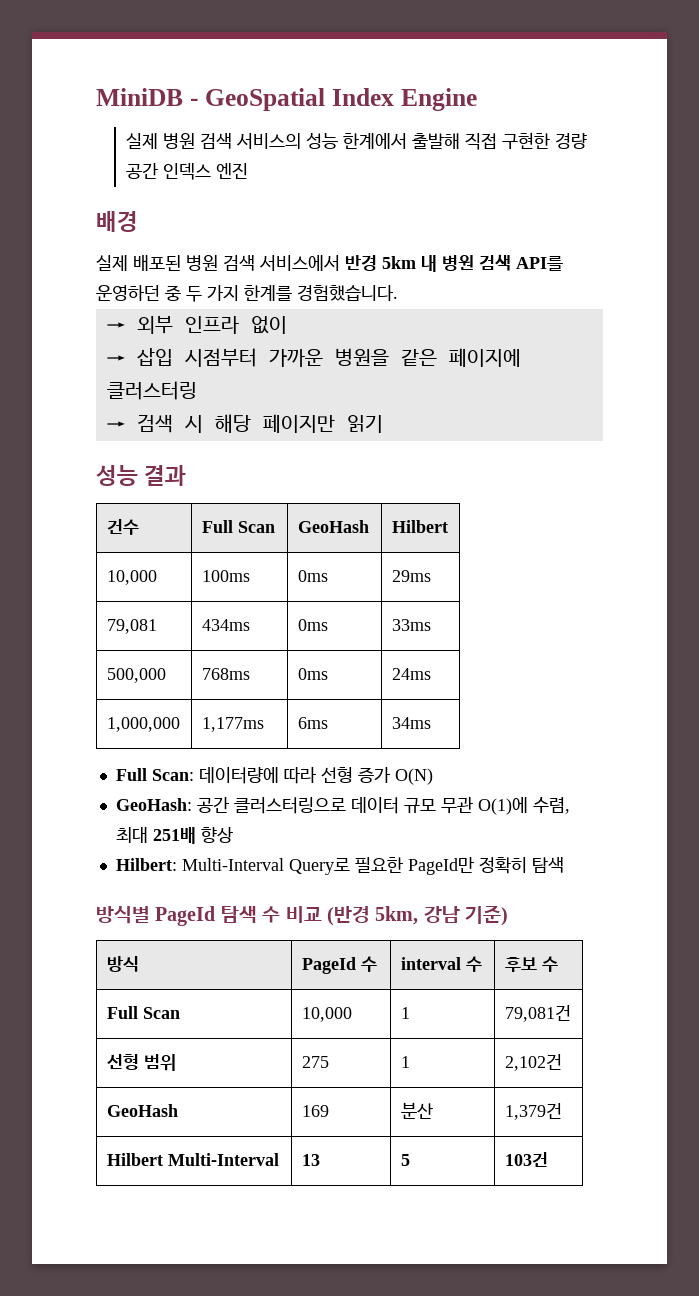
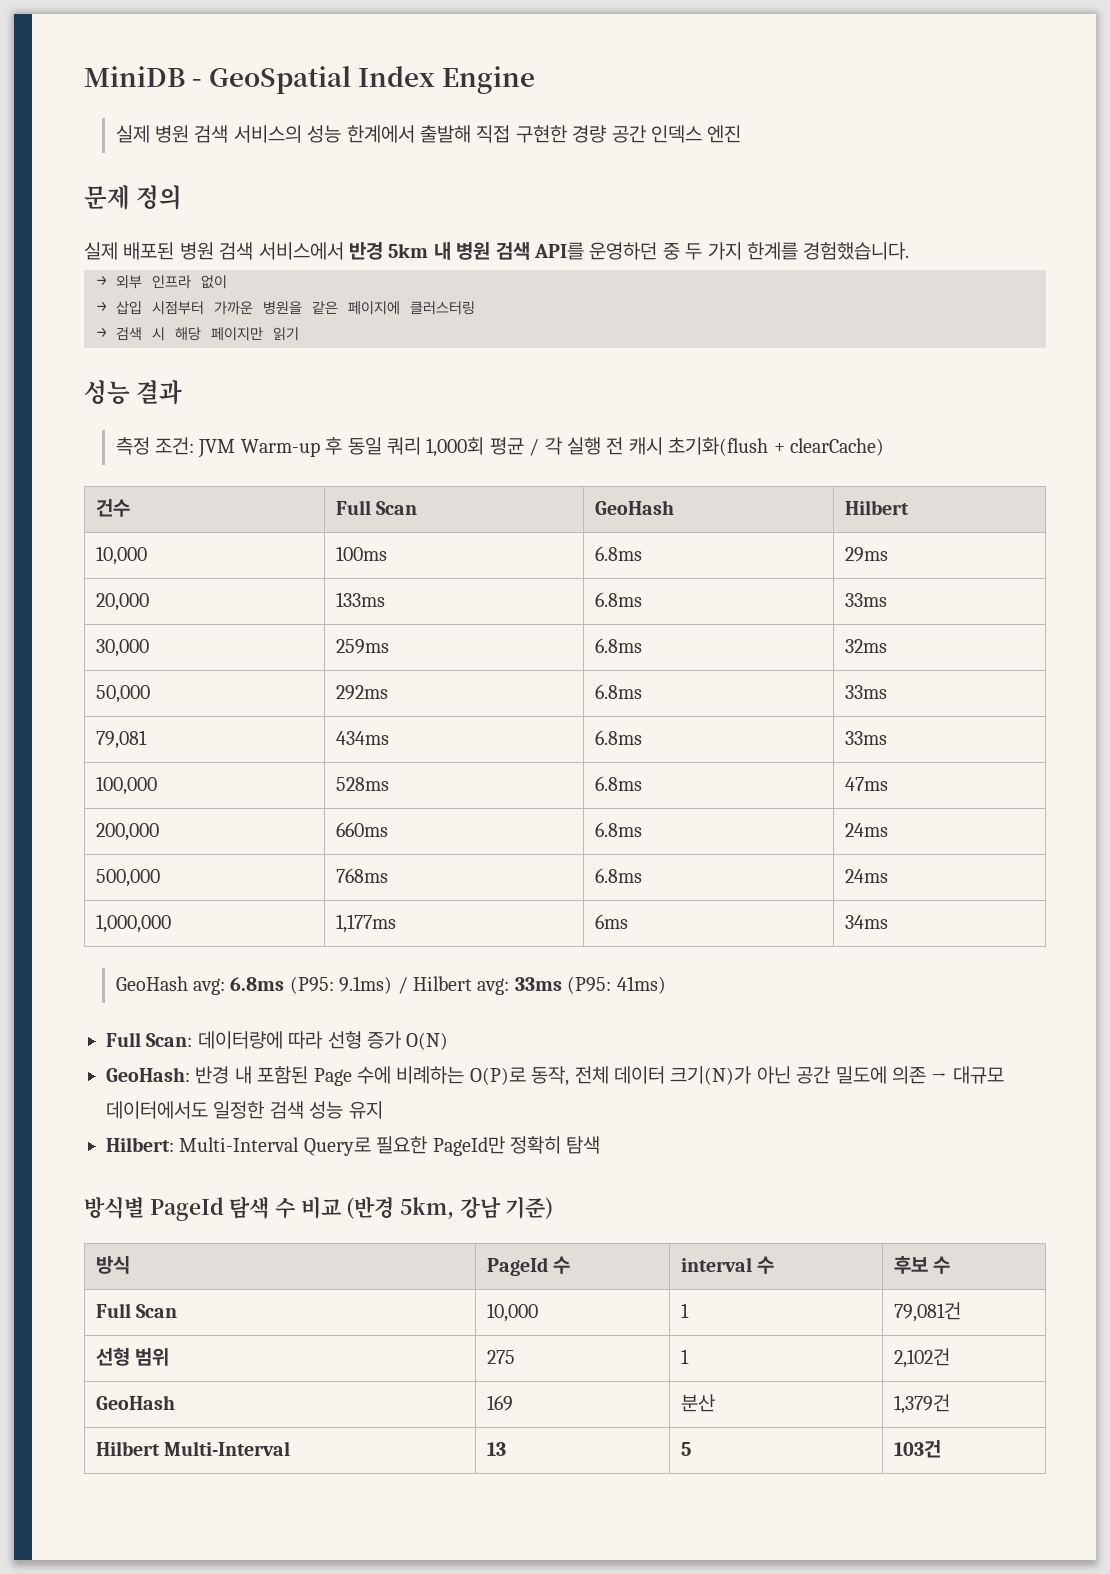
[96,211,138,232] 배경 -> [84,185,183,210] 문제 정의
(187, 475) none -> [115,437,884,458] // 측정 조건: JVM Warm-up 후 동일 쿼리 1,000회 평균 / 각 실행 전 캐시 초기화(flush + clearCache)
[297,570,328,582] 0ms -> [594,546,642,561] 6.8ms
(431, 576) none -> [95,593,149,611] [335,592,385,607] [594,592,642,607] [844,593,887,607] [95,639,149,657] [335,639,389,654] [594,638,642,653] [844,639,887,653] [95,685,150,703] [335,685,388,700] [594,684,642,699] [844,685,887,699] // 20,000 | 133ms | 6.8ms | 33ms // 30,000 | 259ms | 6.8ms | 32ms // 50,000 | 292ms | 6.8ms | 33ms
[297,619,328,631] [391,619,431,631] 0ms | 33ms -> [594,730,642,745] [844,731,887,745] [95,776,157,795] [335,777,389,791] [594,776,642,791] [844,777,888,791] [95,823,159,841] [335,822,388,837] [594,822,642,837] [844,823,888,837] 6.8ms | 33ms // 100,000 | 528ms | 6.8ms | 47ms // 200,000 | 660ms | 6.8ms | 24ms
[297,668,328,680] 0ms -> [594,868,642,883] 6.8ms
(431, 723) none -> [115,976,666,995] // GeoHash avg: 6.8ms (P95: 9.1ms) / Hilbert avg: 33ms (P95: 41ms)
[196,797,570,815] [115,827,233,844] 공간 클러스터링으로 데이터 규모 무관 O(1)에 수렴, 최대 251배 향상 -> [195,1066,1004,1086] [106,1101,383,1119] 반경 내 포함된 Page 수에 비례하는 O(P)로 동작, 전체 데이터 크기(N)가 아닌 공간 밀도에 의존 → 대규모 데이터에서도 일정한 검색 성능 유지

